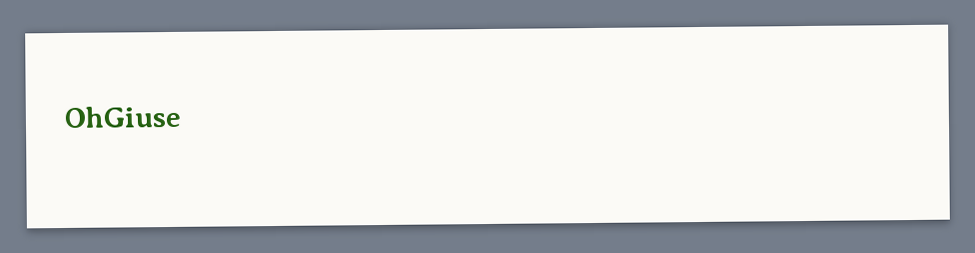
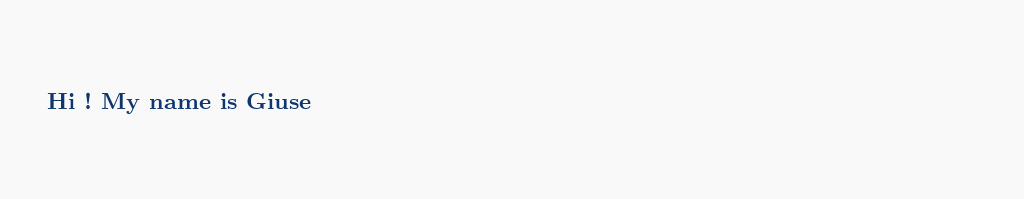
[64,105,181,128] OhGiuse -> [47,92,311,114] Hi ! My name is Giuse

